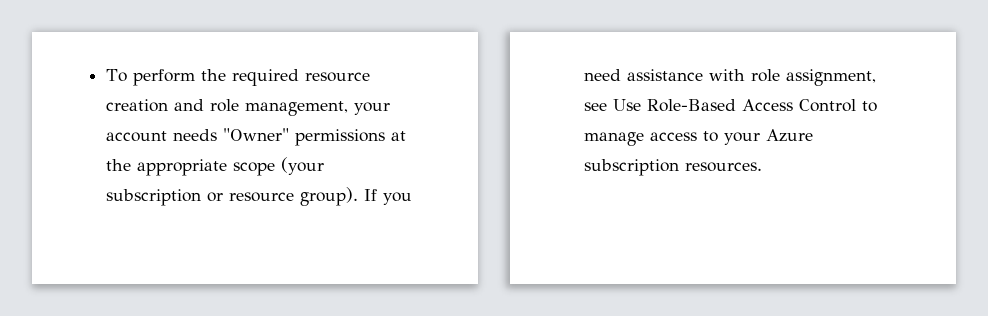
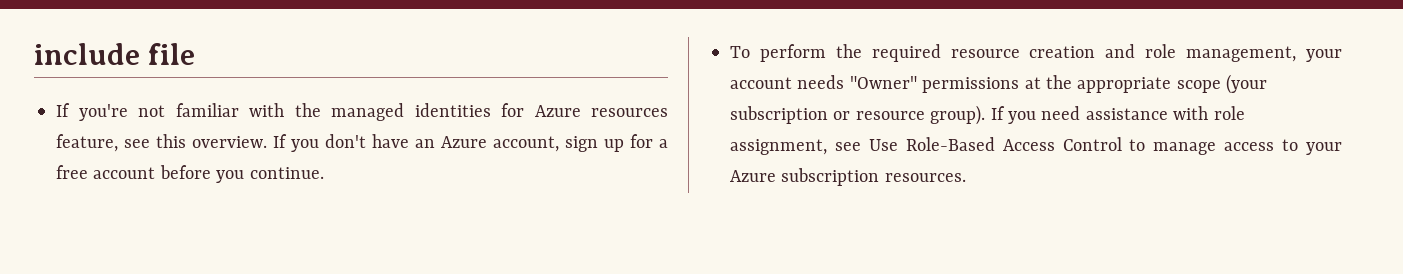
(106, 75) none -> [34,43,196,65] [56,103,668,121] [56,134,668,152] [56,165,324,183] include file // If you're not familiar with the managed identities for Azure resources feature, see this overview. If you don't have an Azure account, sign up for a free account before you continue. //

